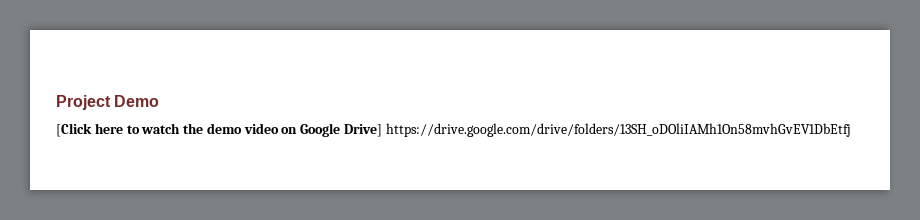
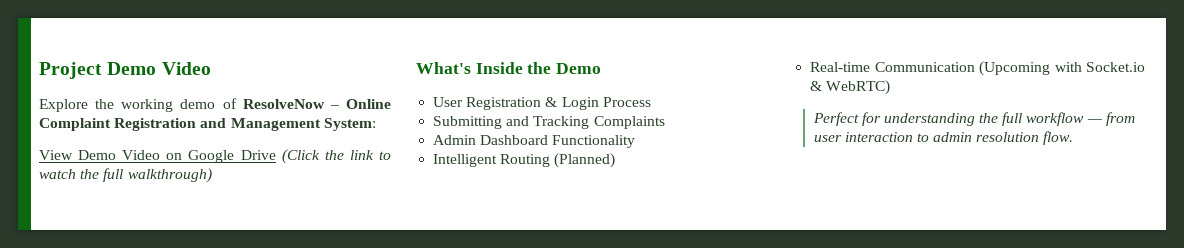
[56,123,851,137] // [Click here to watch the demo video on Google Drive] https://drive.google.com/drive/folders/13SH_oDOliIAMh1On58mvhGvEV1DbEtfj -> [161,62,211,75] [39,98,391,112] [39,118,376,131] [39,149,391,164] [39,168,212,183] [416,62,602,74] [433,97,651,110] [433,116,665,129] [433,135,636,148] [433,153,616,168] [810,61,1145,76] [810,80,891,95] [812,112,1135,126] [813,131,1074,145] Video // Explore the working demo of ResolveNow – Online Complaint Registration and Management System: // View Demo Video on Google Drive (Click the link to watch the full walkthrough) // What's Inside the Demo // User Registration & Login Process // Submitting and Tracking Complaints // Admin Dashboard Functionality // Intelligent Routing (Planned) // Real-time Communication (Upcoming with Socket.io & WebRTC) // Perfect for understanding the full workflow — from user interaction to admin resolution flow.

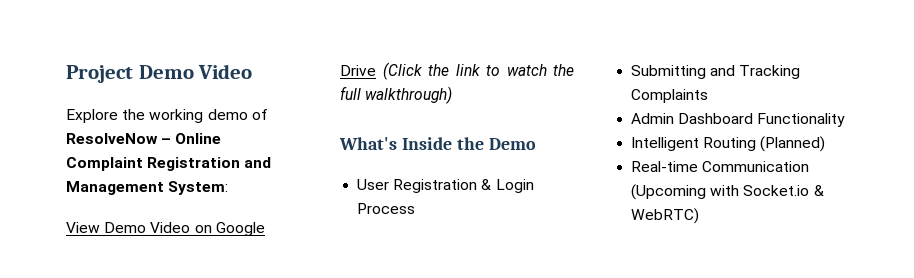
[812,112,1135,126] [813,131,1074,145] // Perfect for understanding the full workflow — from user interaction to admin resolution flow. -> (700, 216) none

